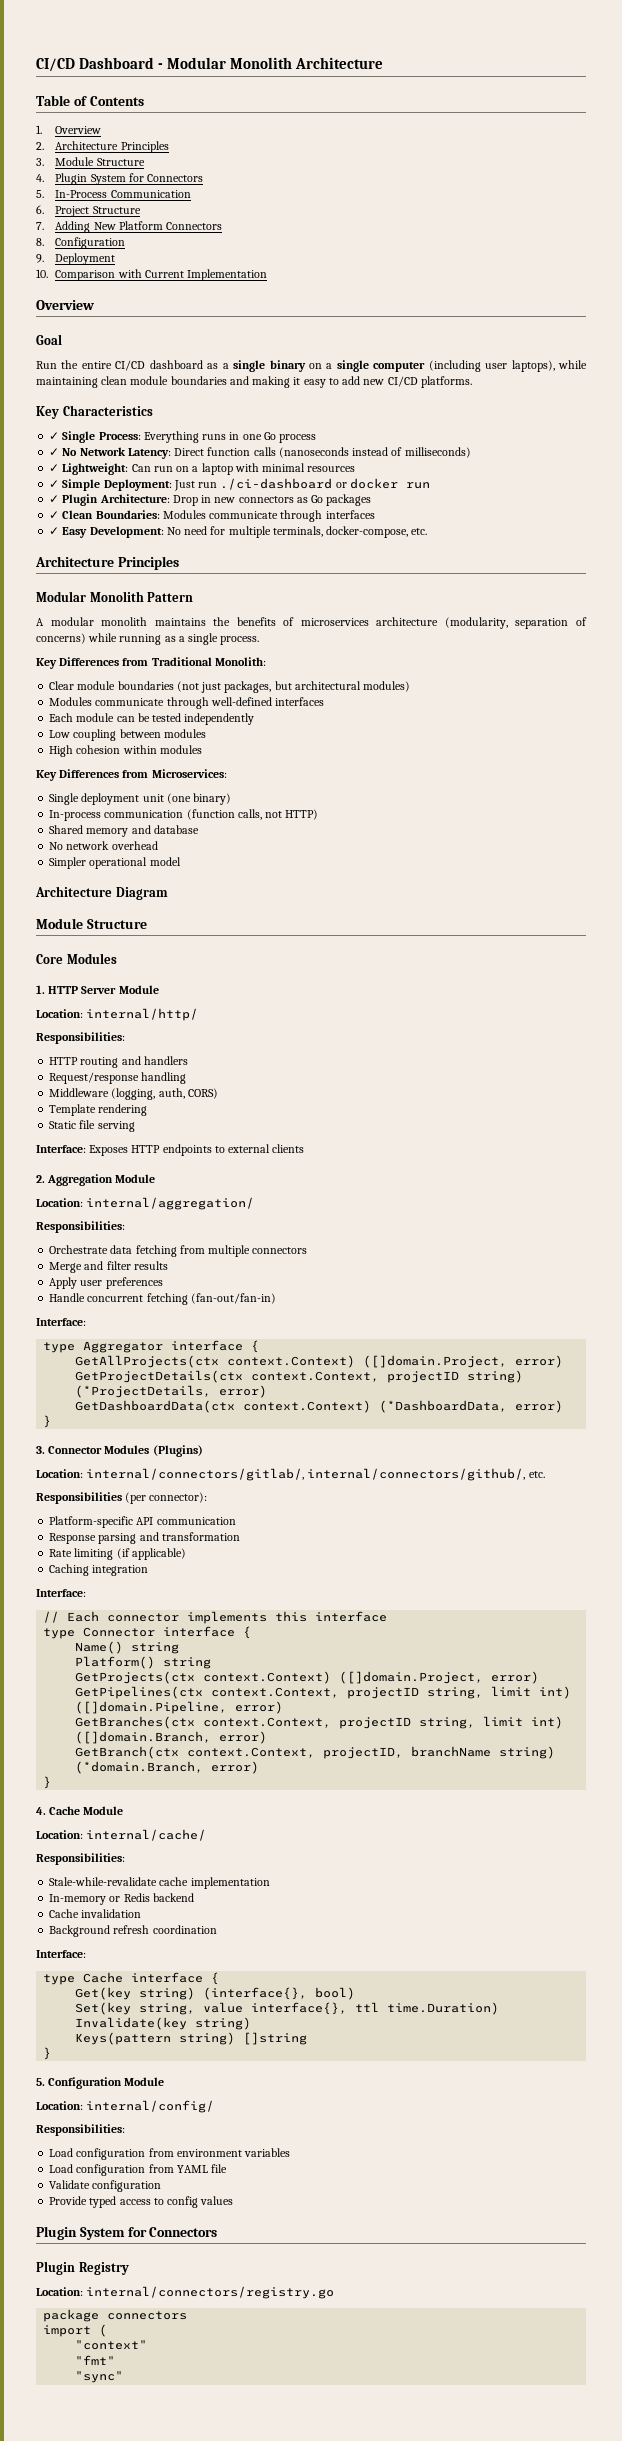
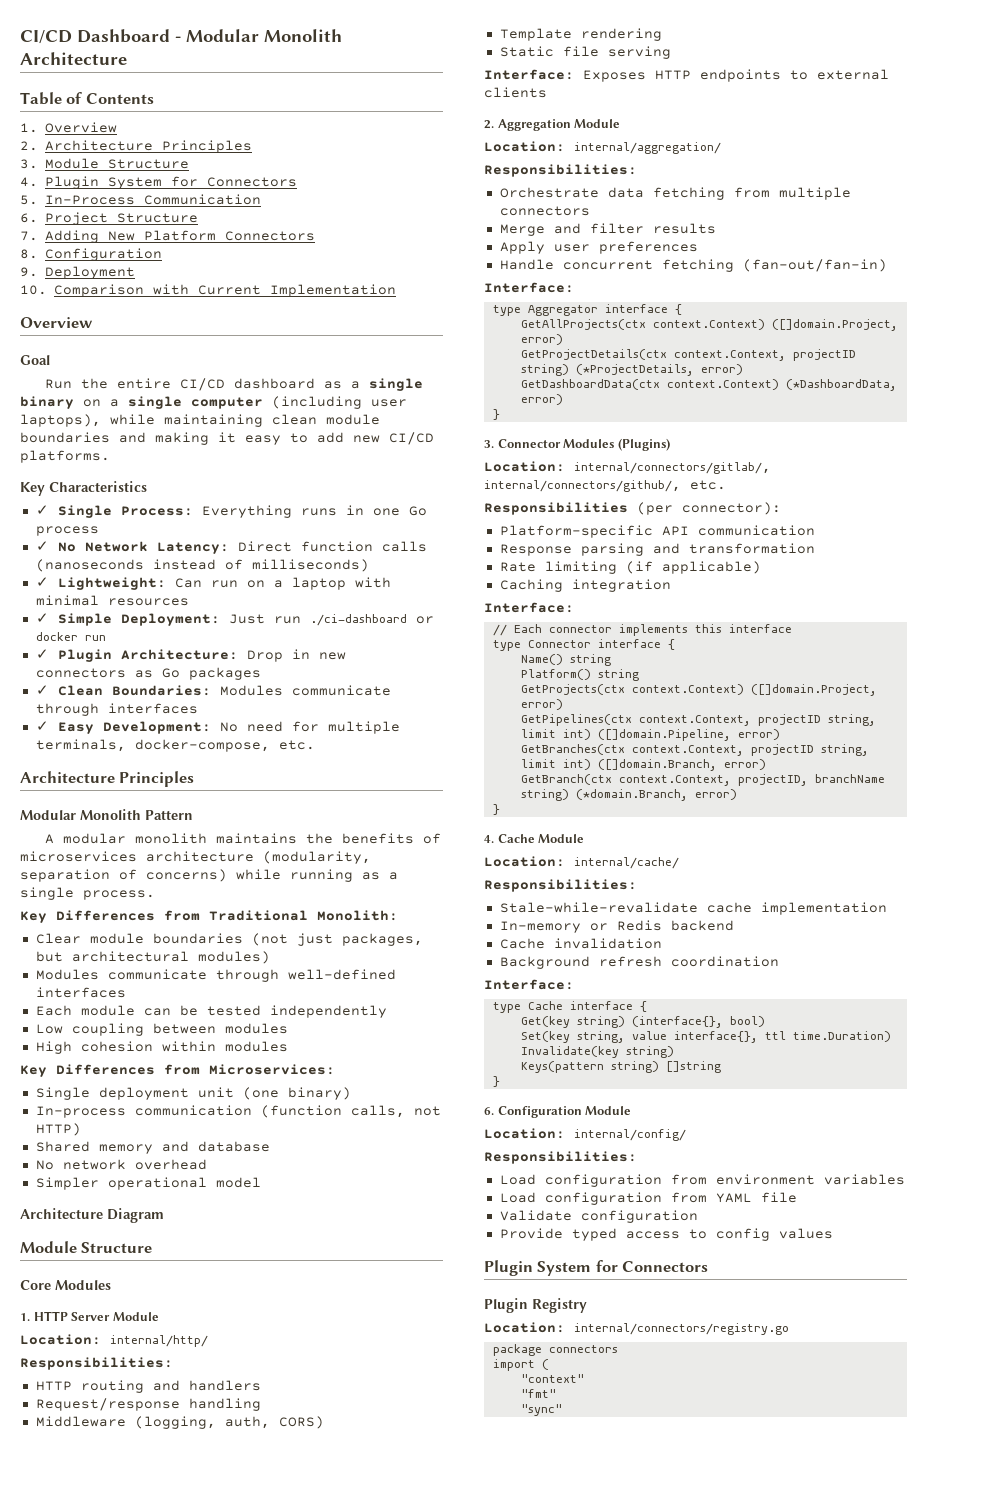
[36,2078,45,2086] 5. -> [484,1107,494,1115] 6.

